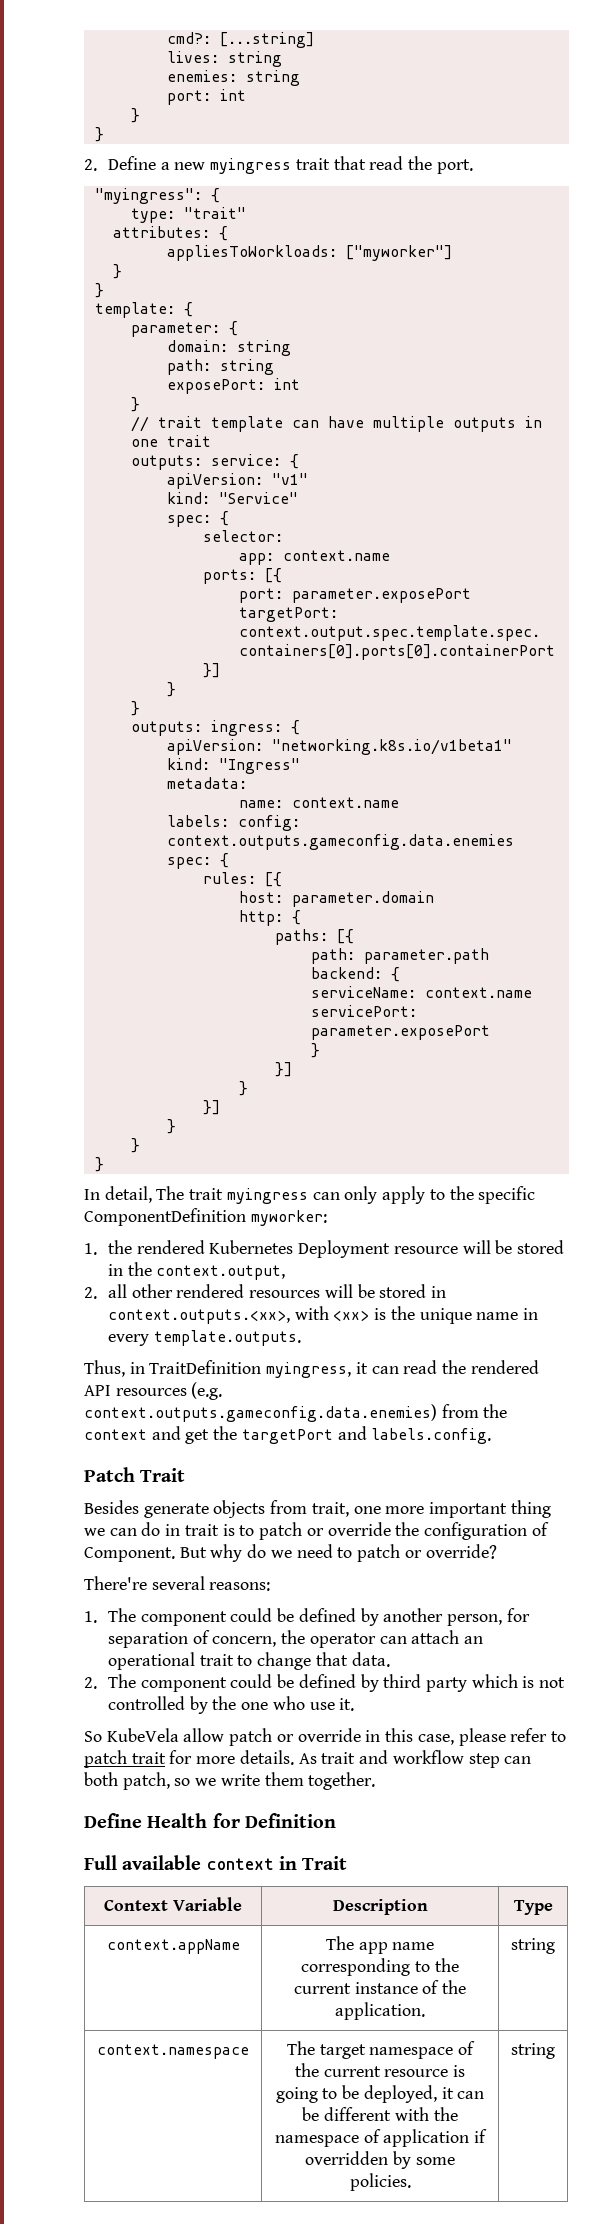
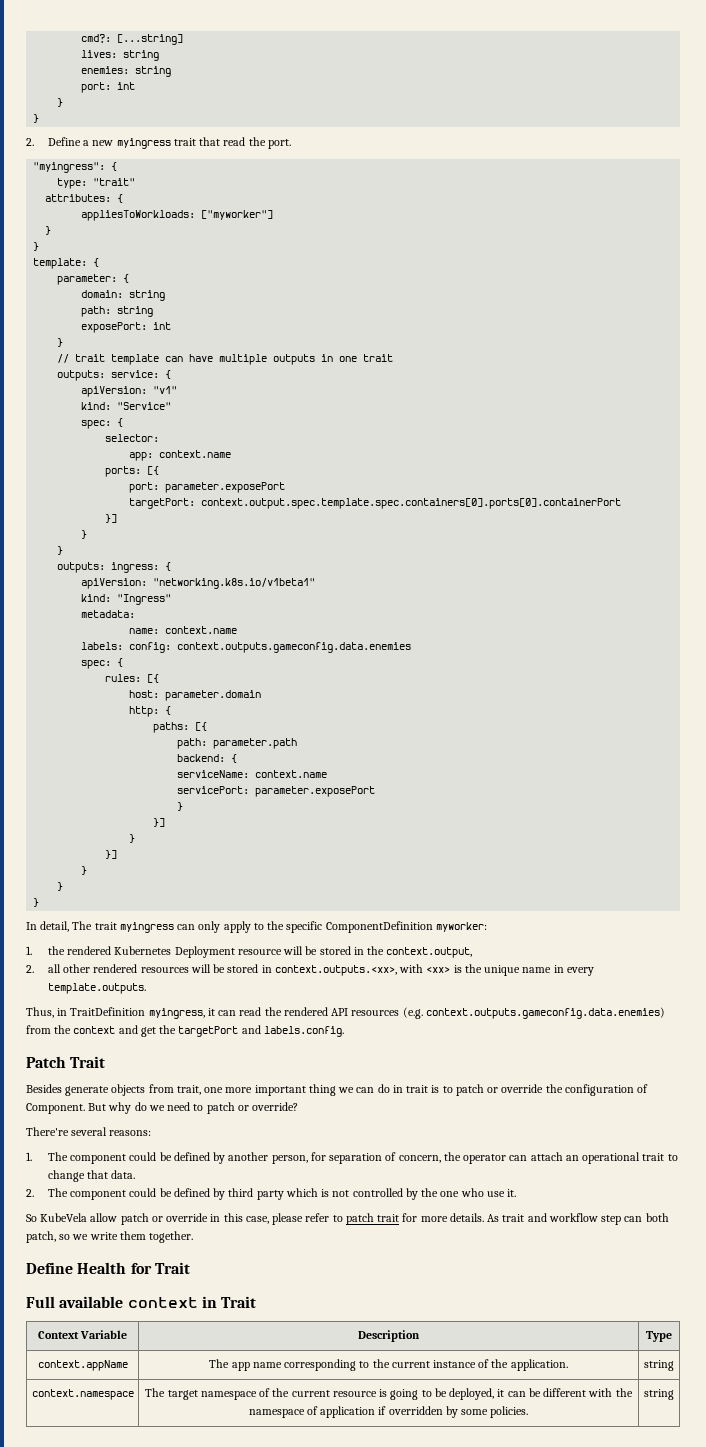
[244,1813,336,1828] Definition -> [154,1262,190,1274] Trait

